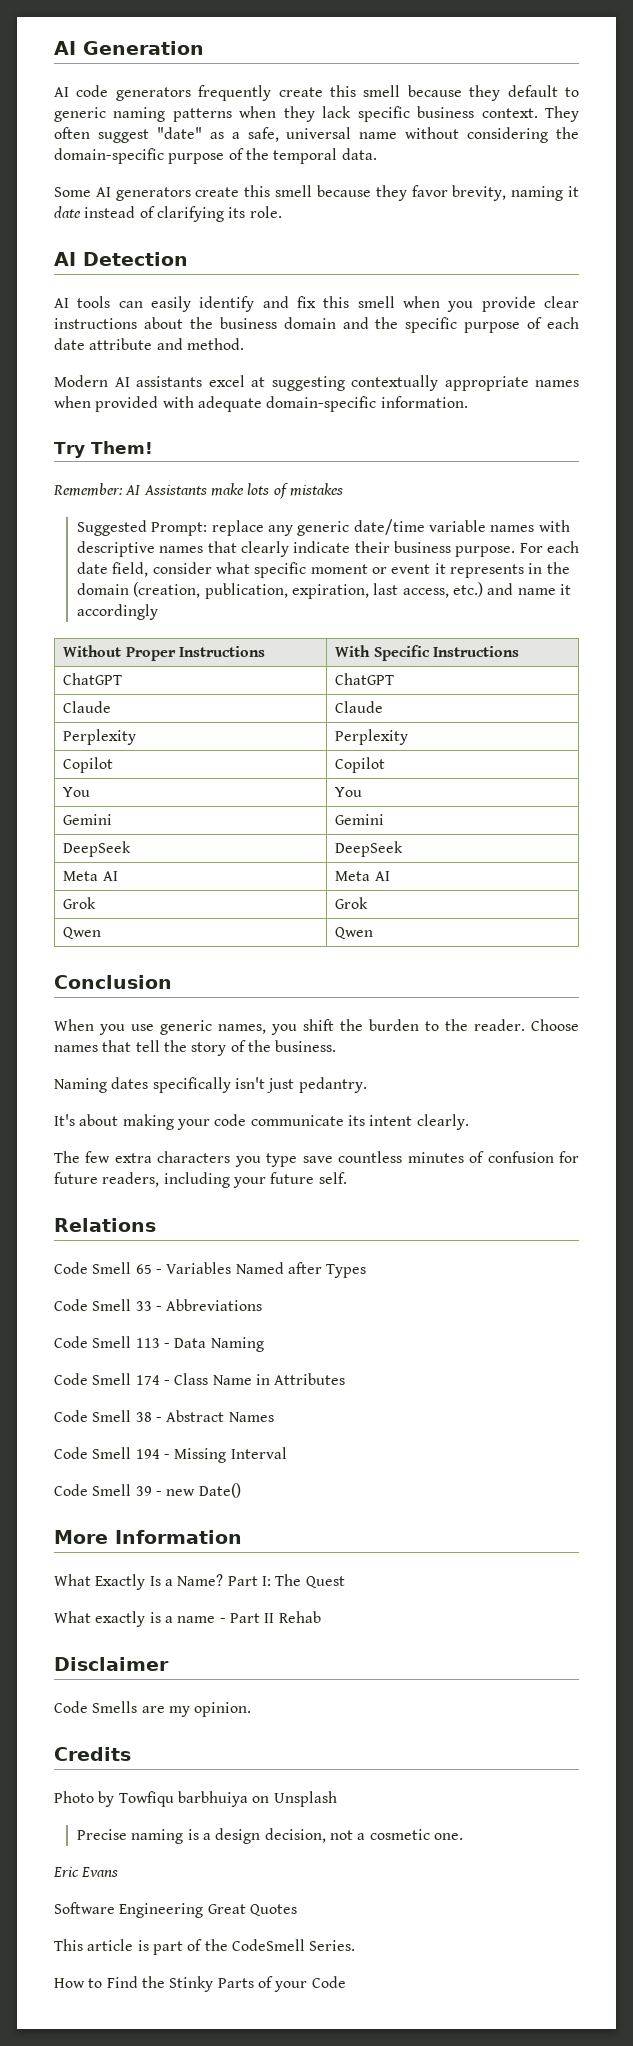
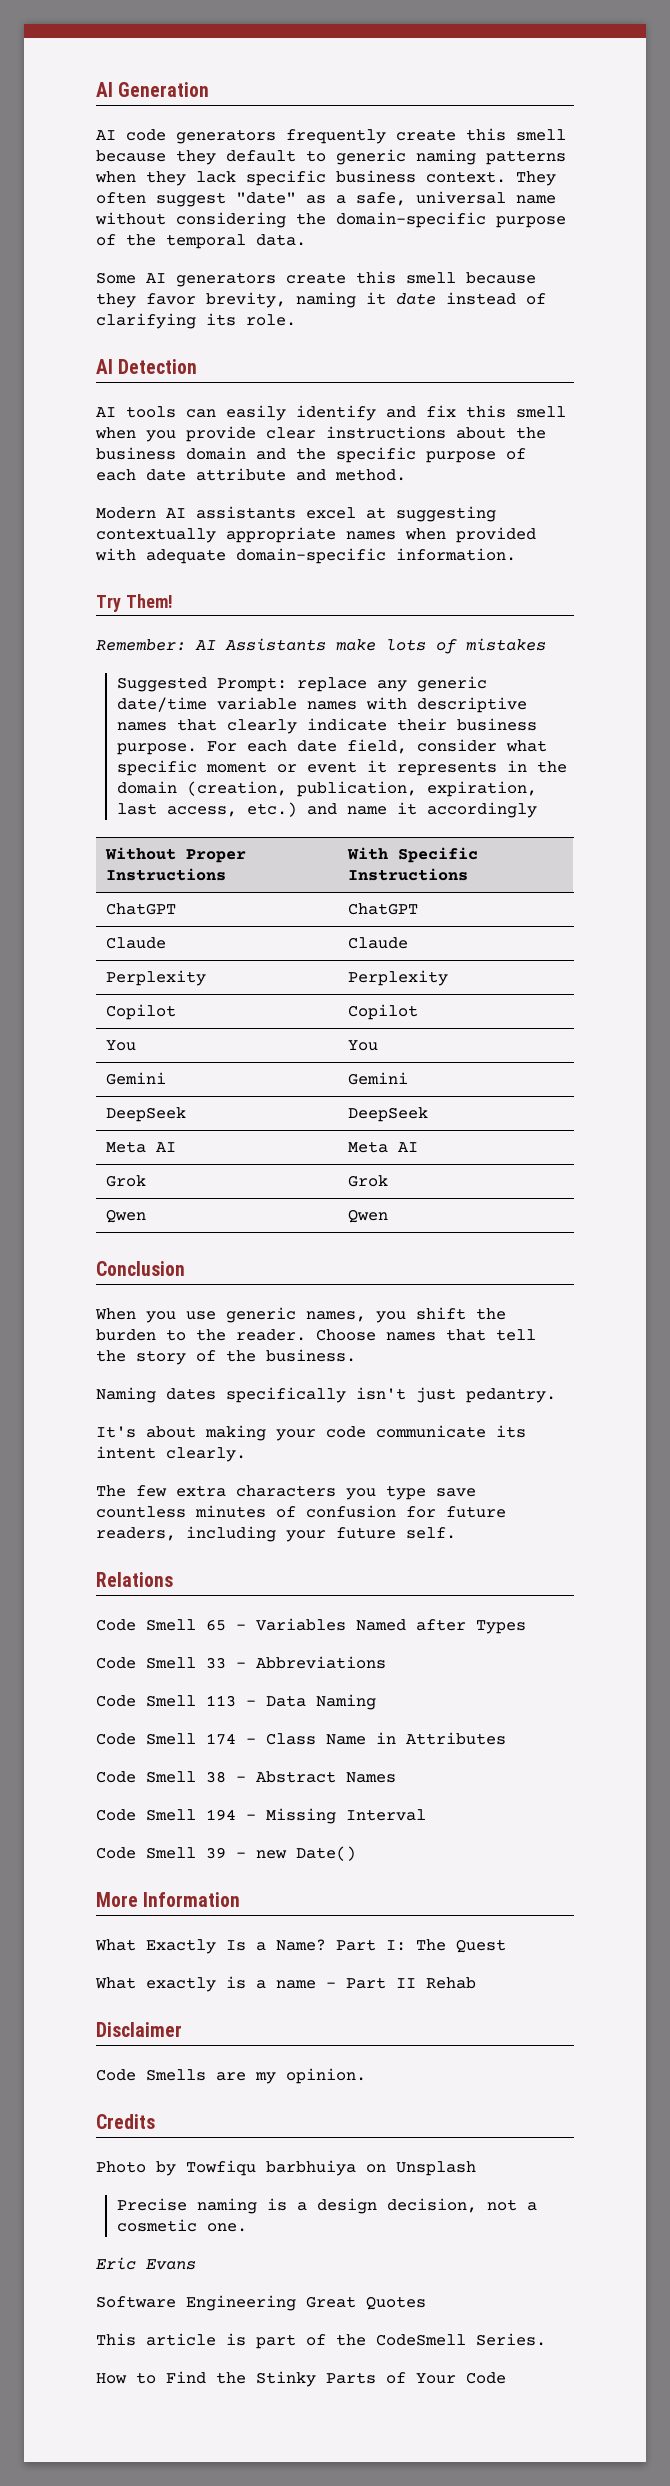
[274,1981,308,1992] your -> [416,2373,456,2384] Your

